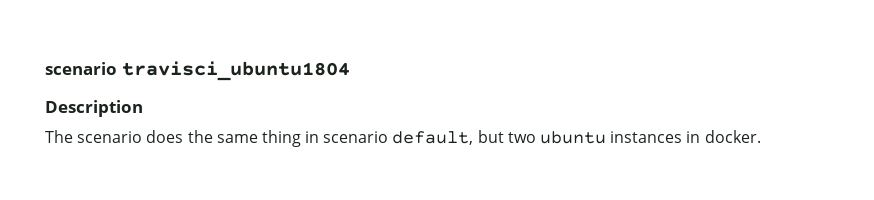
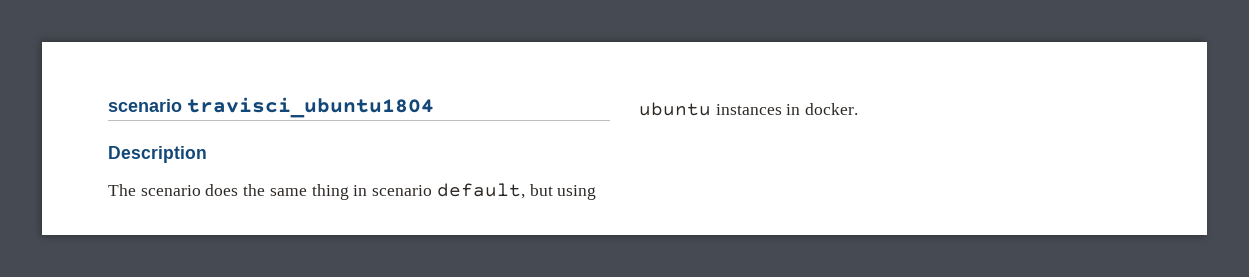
[507,132,536,143] two -> [557,185,597,200] using

